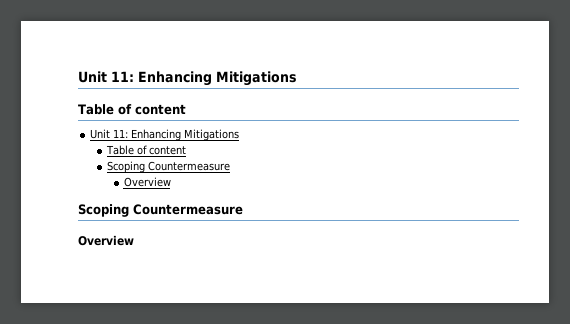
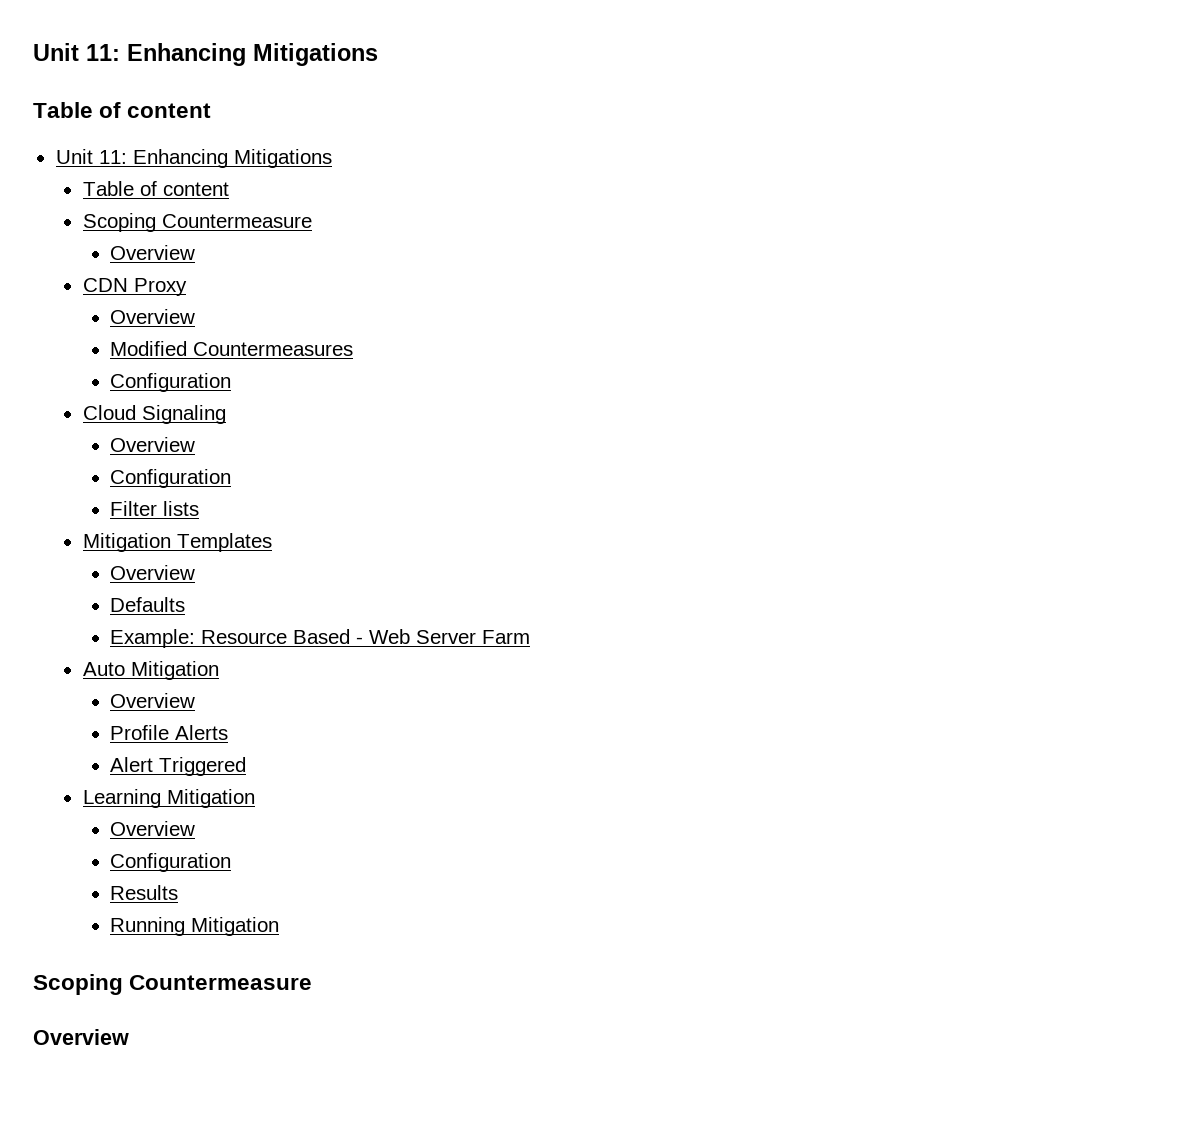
(171, 182) none -> [82,278,187,296] [109,309,195,324] [109,341,353,356] [109,373,231,392] [82,405,226,424] [109,437,195,452] [109,469,231,488] [109,501,199,516] [82,533,272,552] [109,565,195,580] [109,597,185,612] [109,629,530,648] [82,661,219,680] [109,693,195,708] [109,725,228,740] [109,757,246,776] [82,789,255,808] [109,821,195,836] [109,853,231,872] [109,885,178,900] [109,917,279,936] // CDN Proxy // Overview // Modified Countermeasures // Configuration // Cloud Signaling // Overview // Configuration // Filter lists // Mitigation Templates // Overview // Defaults // Example: Resource Based - Web Server Farm // Auto Mitigation // Overview // Profile Alerts // Alert Triggered // Learning Mitigation // Overview // Configuration // Results // Running Mitigation

